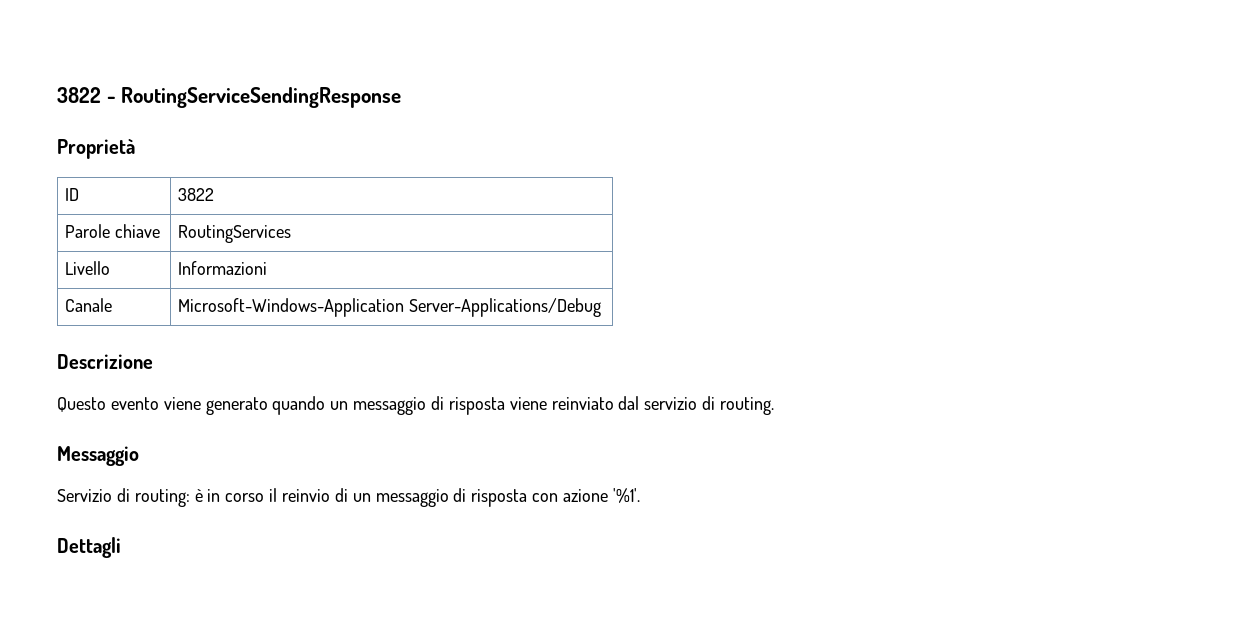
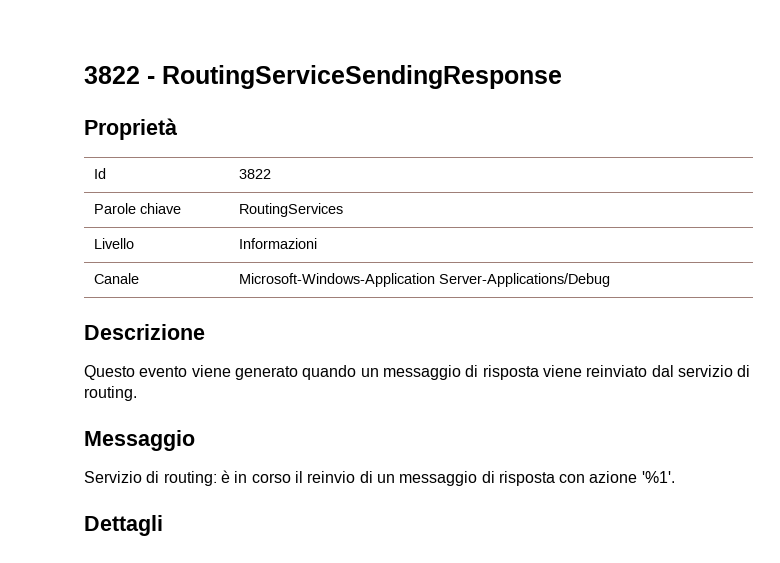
[65,188,80,201] ID -> [93,168,106,179] Id

